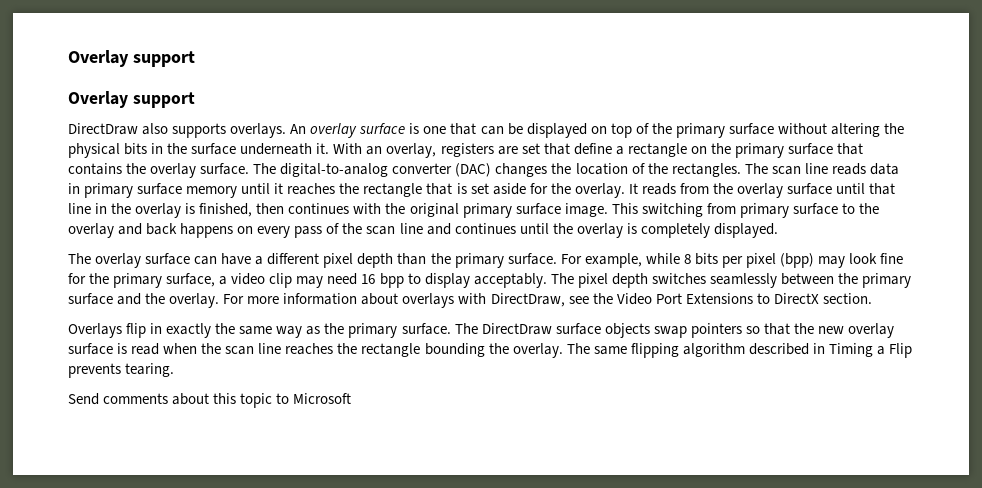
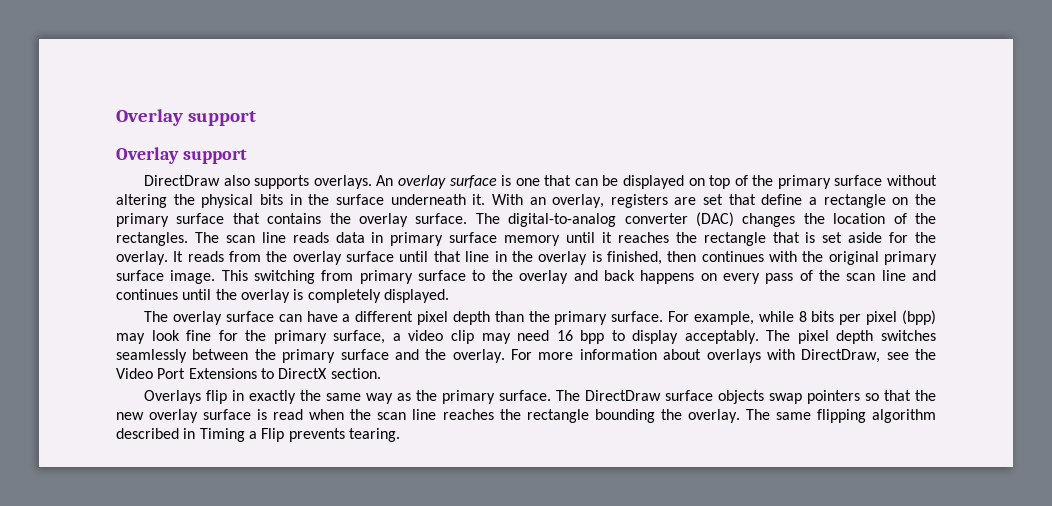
[68,393,352,408] // Send comments about this topic to Microsoft -> (400, 435) none

